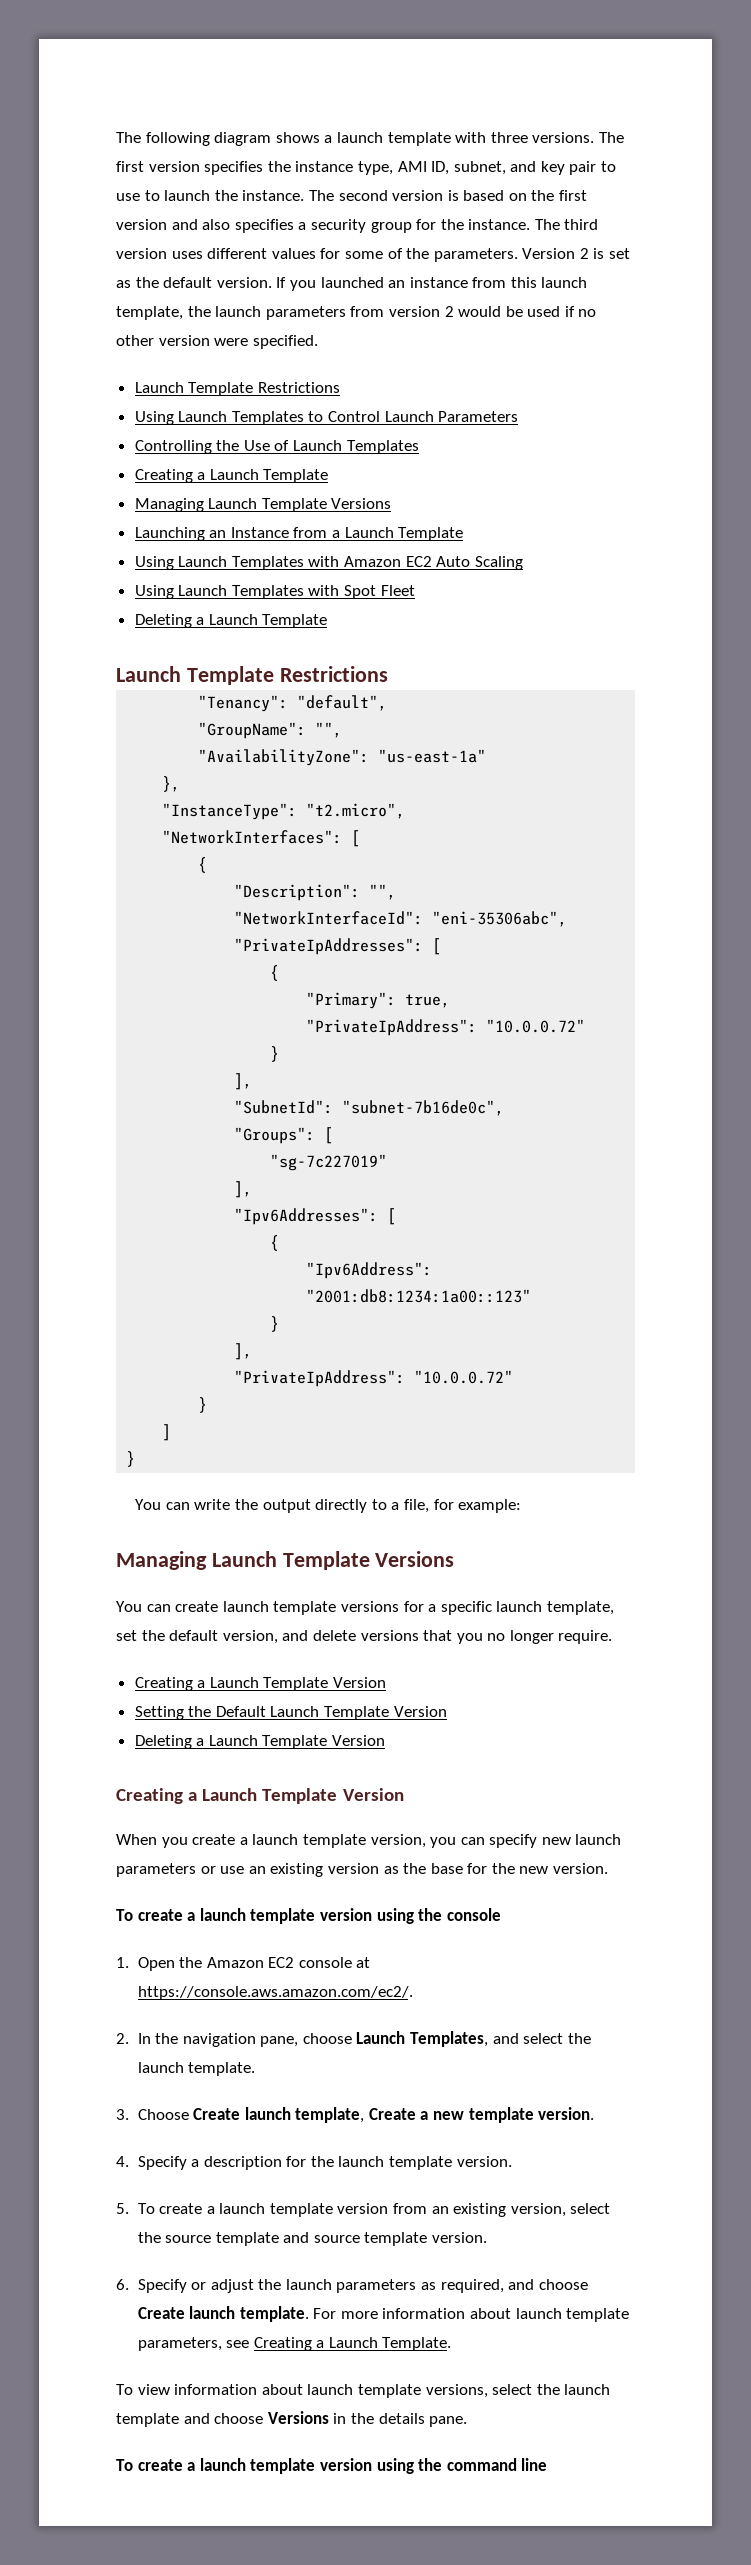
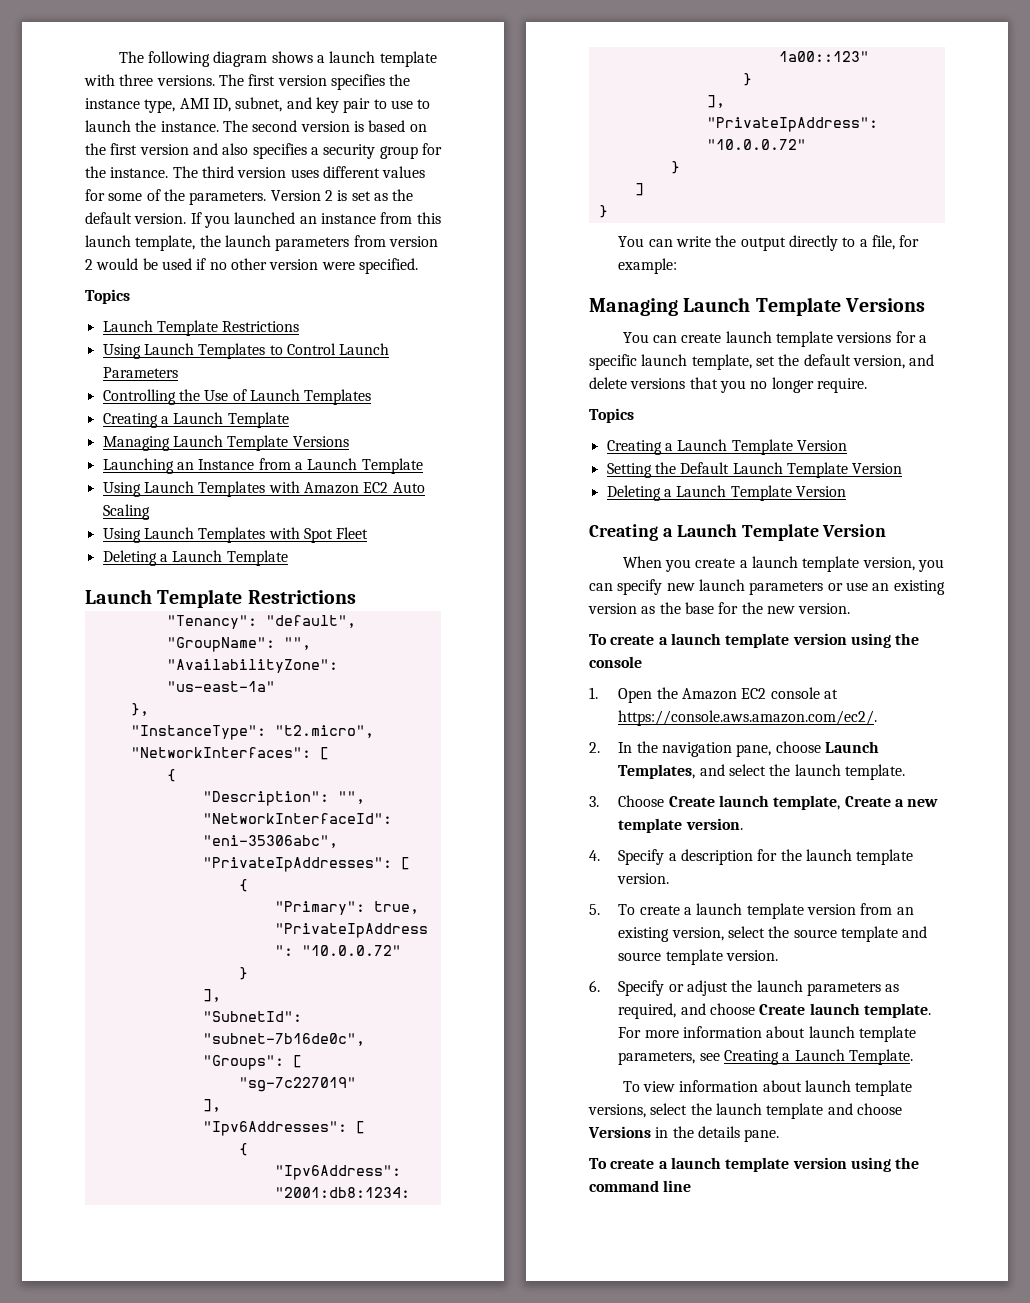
(318, 342) none -> [85,289,130,304] // Topics
(613, 1637) none -> [589,408,634,423] // Topics

